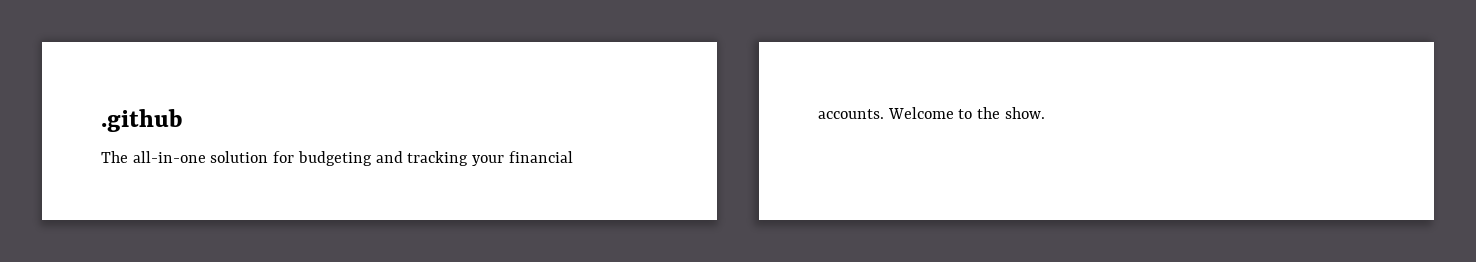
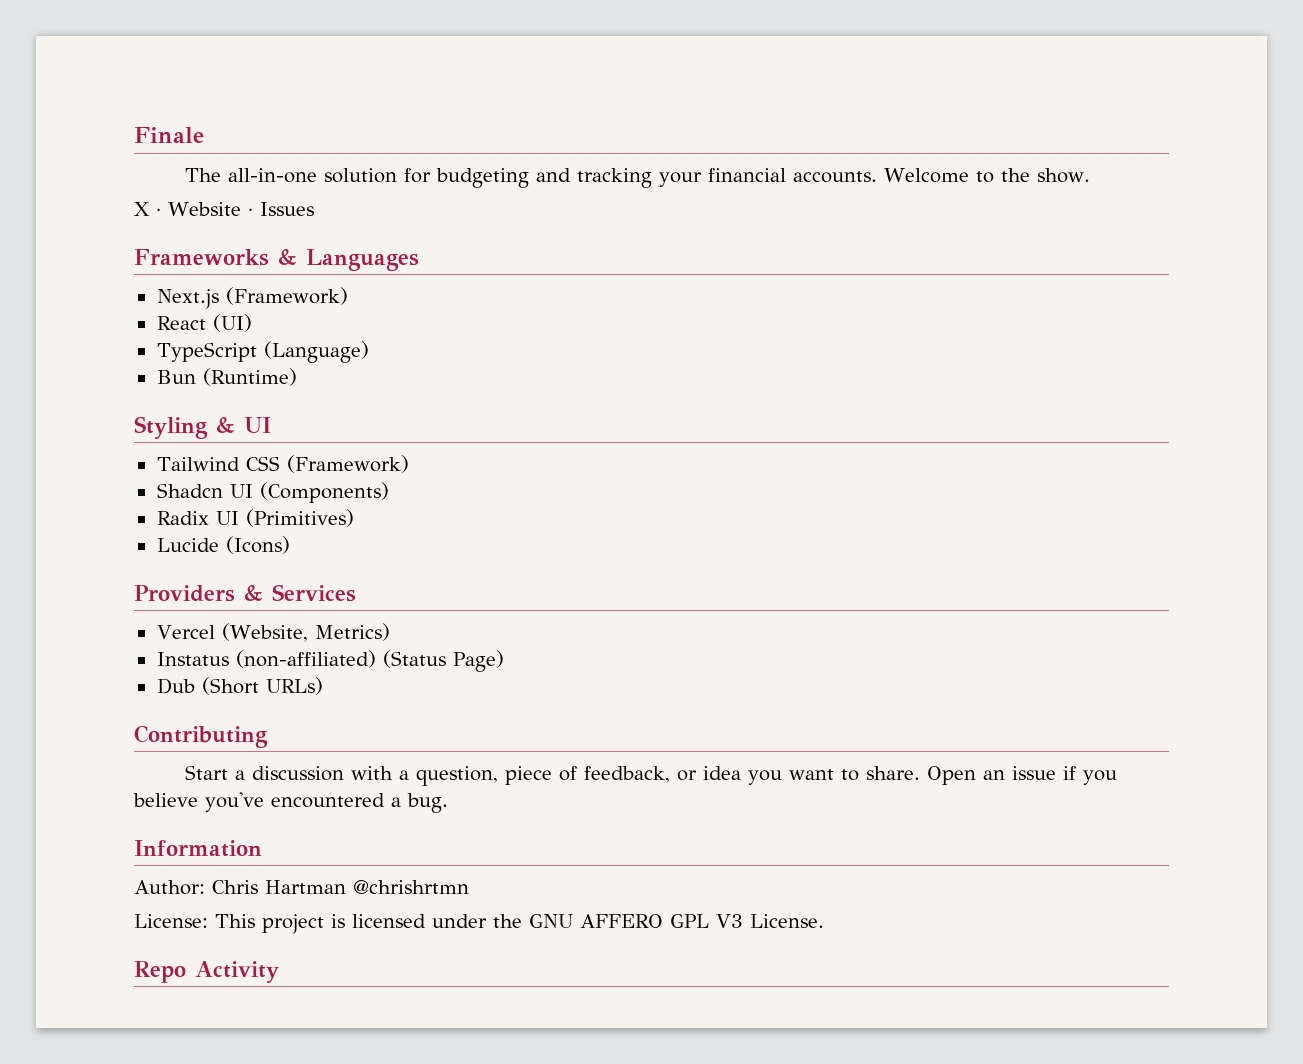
[101,109,183,132] .github -> [134,127,204,143] Finale
(1045, 113) none -> [134,202,314,216] [134,249,419,271] [156,287,348,309] [156,314,252,332] [156,341,369,363] [156,368,297,386] [134,416,271,439] [156,455,409,473] [156,482,389,503] [156,509,354,527] [156,536,290,554] [134,584,356,602] [156,623,390,642] [156,650,504,672] [156,677,323,695] [134,725,268,748] [185,765,1118,786] [133,792,448,813] [134,840,262,857] [134,880,469,895] [134,914,824,934] [134,961,279,983] // X · Website · Issues // Frameworks & Languages // Next.js (Framework) // React (UI) // TypeScript (Language) // Bun (Runtime) // Styling & UI // Tailwind CSS (Framework) // Shadcn UI (Components) // Radix UI (Primitives) // Lucide (Icons) // Providers & Services // Vercel (Website, Metrics) // Instatus (non-affiliated) (Status Page) // Dub (Short URLs) // Contributing // Start a discussion with a question, piece of feedback, or idea you want to share. Open an issue if you believe you've encountered a bug. // Information // Author: Chris Hartman @chrishrtmn // License: This project is licensed under the GNU AFFERO GPL V3 License. // Repo Activity

